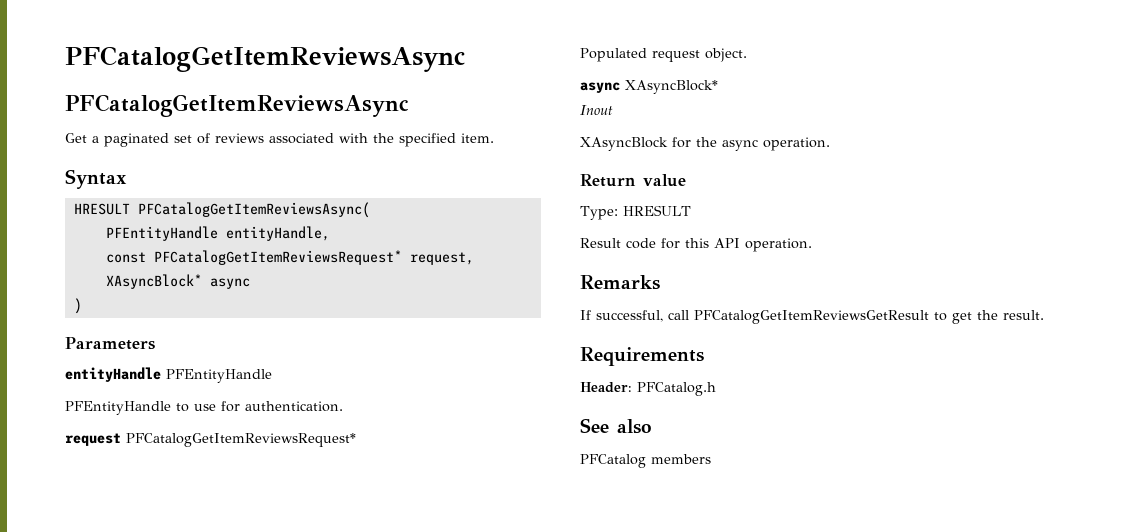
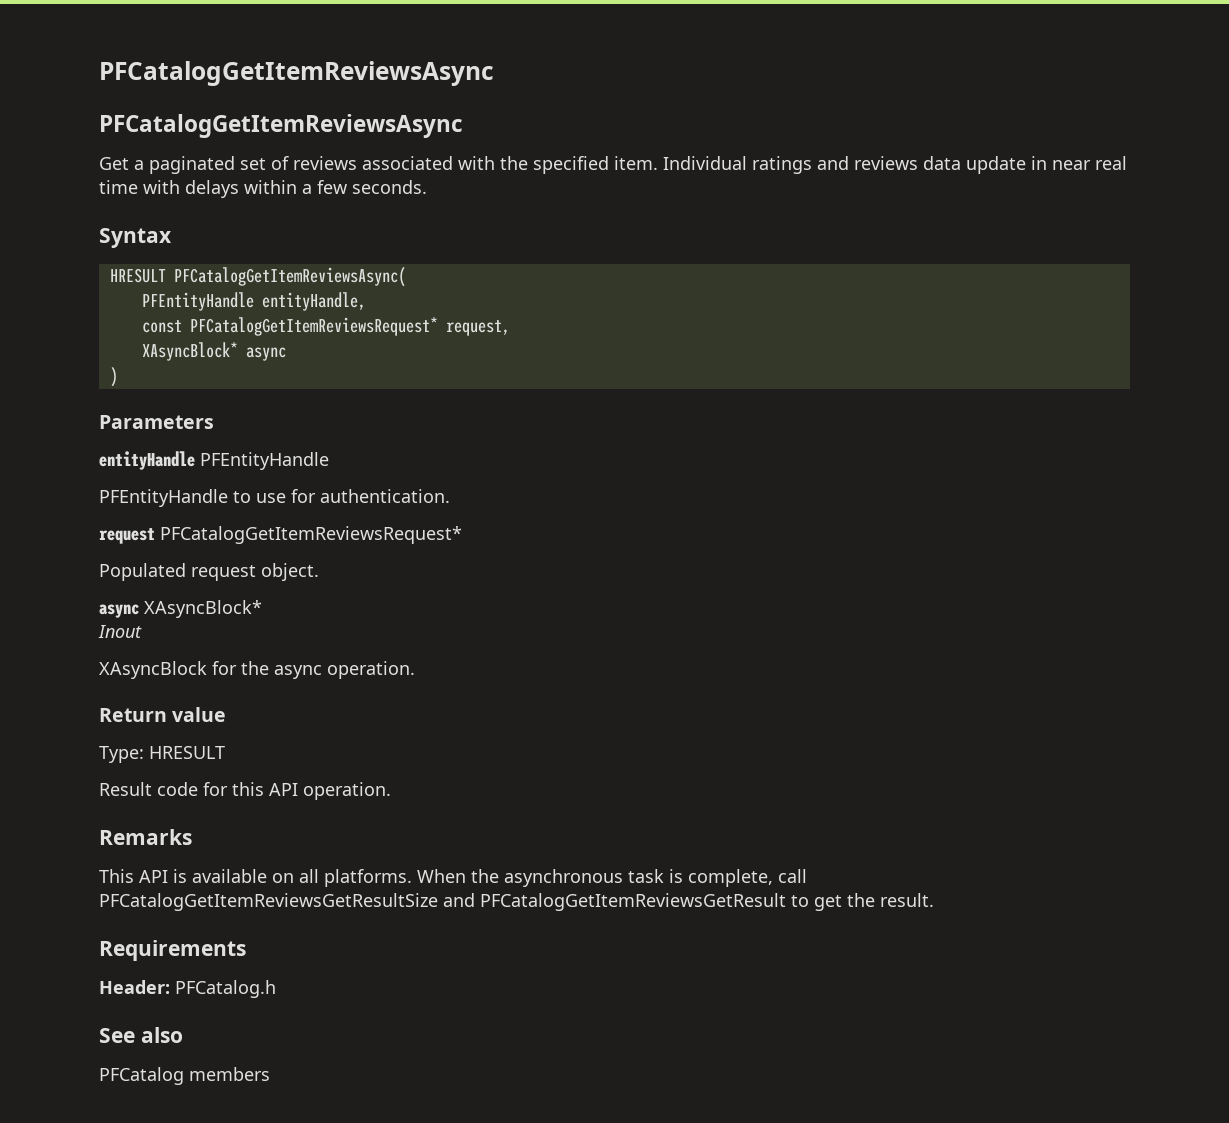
(494, 138) none -> [663,156,1127,174] [99,180,427,198] Individual ratings and reviews data update in near real time with delays within a few seconds.
[580,310,689,322] If successful, call -> [99,869,807,887] [99,893,475,911] This API is available on all platforms. When the asynchronous task is complete, call PFCatalogGetItemReviewsGetResultSize and

